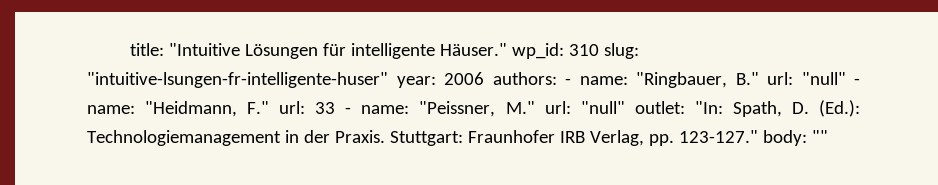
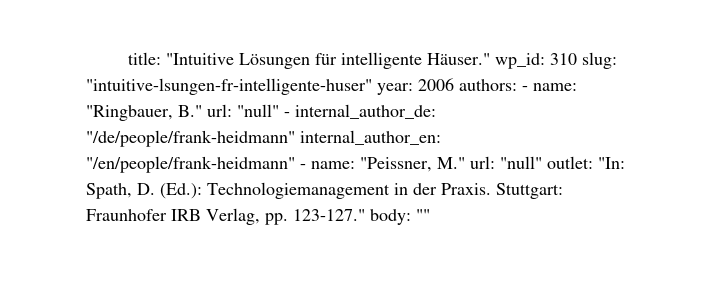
[87,101,336,117] name: "Heidmann, F." url: 33 -> [295,104,436,119] [86,130,441,147] [86,156,295,173] internal_author_de: "/de/people/frank-heidmann" internal_author_en: "/en/people/frank-heidmann"

